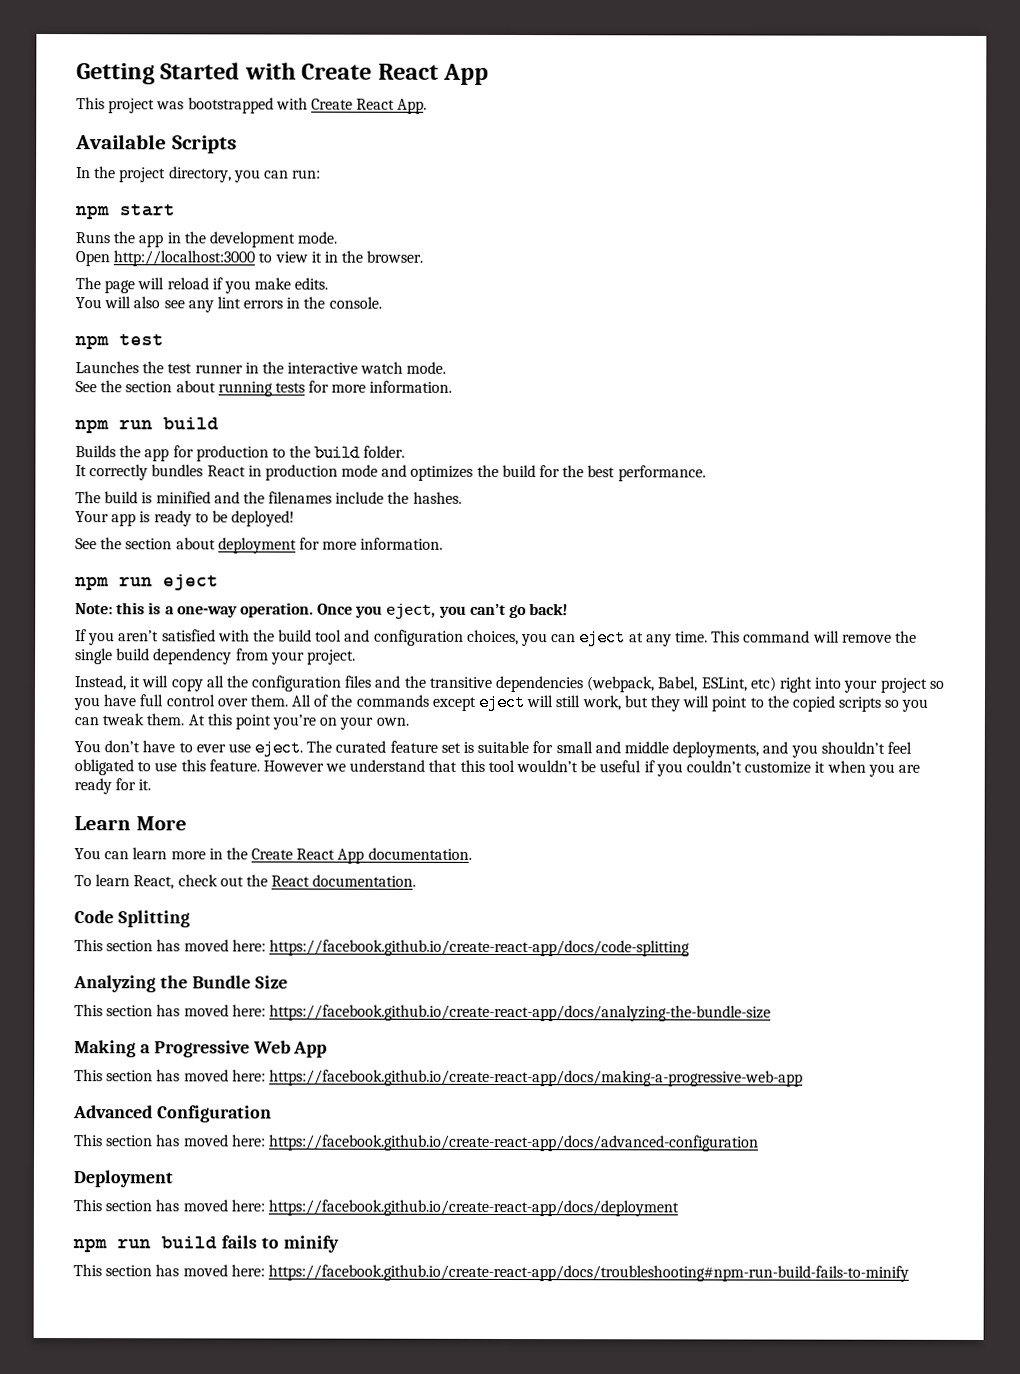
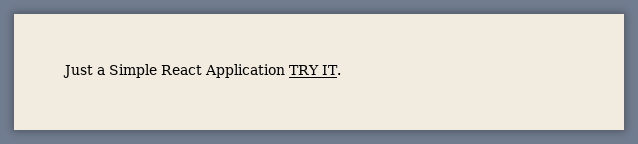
[76,62,490,85] [76,97,428,114] [75,134,237,154] [76,166,322,183] [75,204,176,220] [75,231,338,248] [75,250,424,267] [75,277,329,294] [75,296,382,313] [75,334,164,350] [75,361,447,374] [75,380,453,397] [75,417,219,434] [75,444,406,462] [75,464,706,482] [75,491,462,504] [75,510,296,527] [75,537,444,554] [75,574,219,591] [75,602,569,619] [75,629,917,647] [75,648,356,665] [74,675,945,693] [73,693,929,712] [74,713,409,730] [74,739,912,758] [74,759,920,777] [74,778,152,795] [74,816,187,831] [74,847,472,864] [74,874,417,890] [74,910,190,928] [74,939,690,957] [73,975,288,993] [74,1004,771,1022] [74,1040,328,1058] [74,1069,803,1087] [73,1105,272,1123] [74,1134,759,1152] [73,1170,173,1188] [73,1199,679,1217] [73,1235,339,1253] [73,1264,909,1282] Getting Started with Create React App // This project was bootstrapped with Create React App. // Available Scripts // In the project directory, you can run: // npm start // Runs the app in the development mode. // Open http://localhost:3000 to view it in the browser. // The page will reload if you make edits. // You will also see any lint errors in the console. // npm test // Launches the test runner in the interactive watch mode. // See the section about running tests for more information. // npm run build // Builds the app for production to the build folder. // It correctly bundles React in production mode and optimizes the build for the best performance. // The build is minified and the filenames include the hashes. // Your app is ready to be deployed! // See the section about deployment for more information. // npm run eject // Note: this is a one-way operation. Once you eject, you can’t go back! // If you aren’t satisfied with the build tool and configuration choices, you can eject at any time. This command will remove the single build dependency from your project. // Instead, it will copy all the configuration files and the transitive dependencies (webpack, Babel, ESLint, etc) right into your project so you have full control over them. All of the commands except eject will still work, but they will point to the copied scripts so you can tweak them. At this point you’re on your own. // You don’t have to ever use eject. The curated feature set is suitable for small and middle deployments, and you shouldn’t feel obligated to use this feature. However we understand that this tool wouldn’t be useful if you couldn’t customize it when you are ready for it. // Learn More // You can learn more in the Create React App documentation. // To learn React, check out the React documentation. // Code Splitting // This section has moved here: https://facebook.github.io/create-react-app/docs/code-splitting // Analyzing the Bundle Size // This section has moved here: https://facebook.github.io/create-react-app/docs/analyzing-the-bundle-size // Making a Progressive Web App // This section has moved here: https://facebook.github.io/create-react-app/docs/making-a-progressive-web-app // Advanced Configuration // This section has moved here: https://facebook.github.io/create-react-app/docs/advanced-configuration // Deployment // This section has moved here: https://facebook.github.io/create-react-app/docs/deployment // npm run build fails to minify // This section has moved here: https://facebook.github.io/create-react-app/docs/troubleshooting#npm-run-build-fails-to-minify -> [63,64,341,78] Just a Simple React Application TRY IT.

